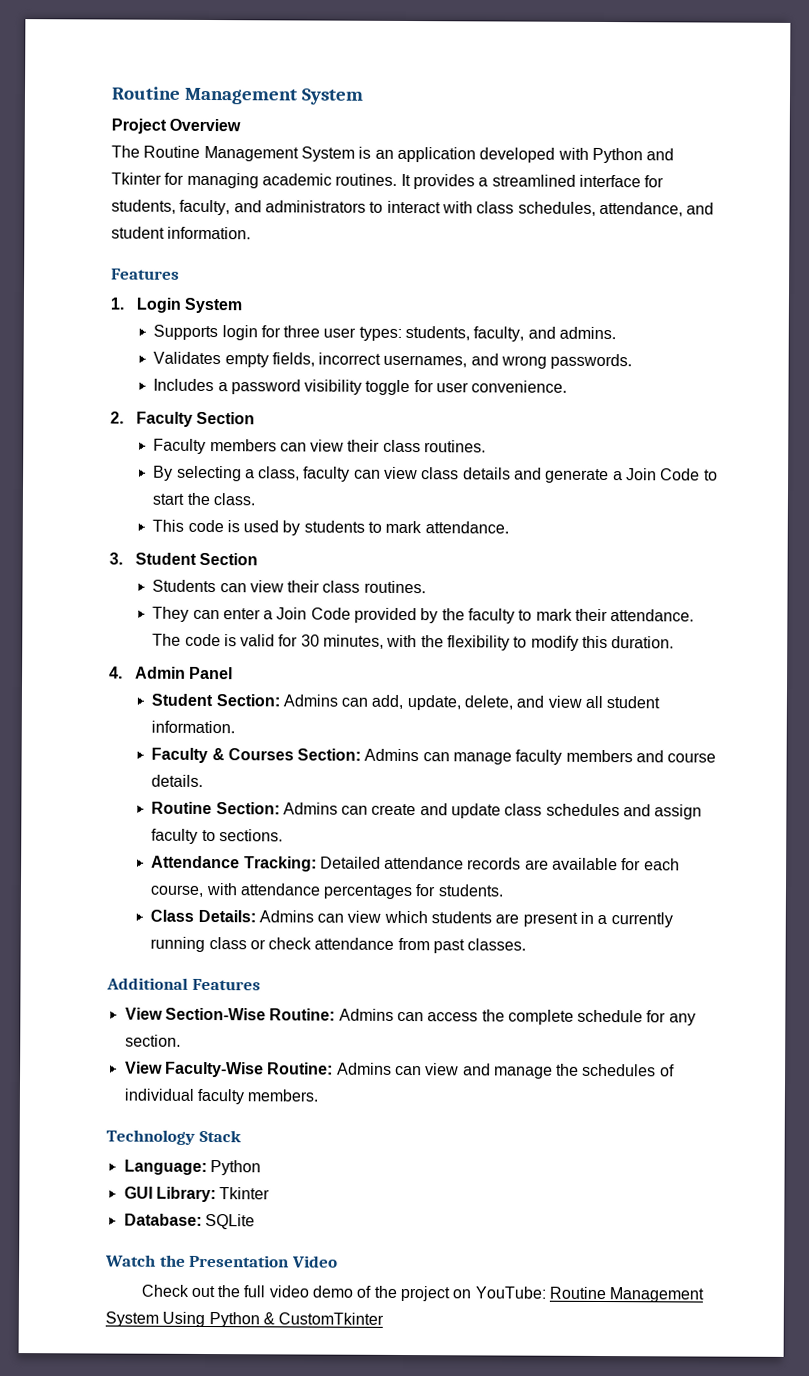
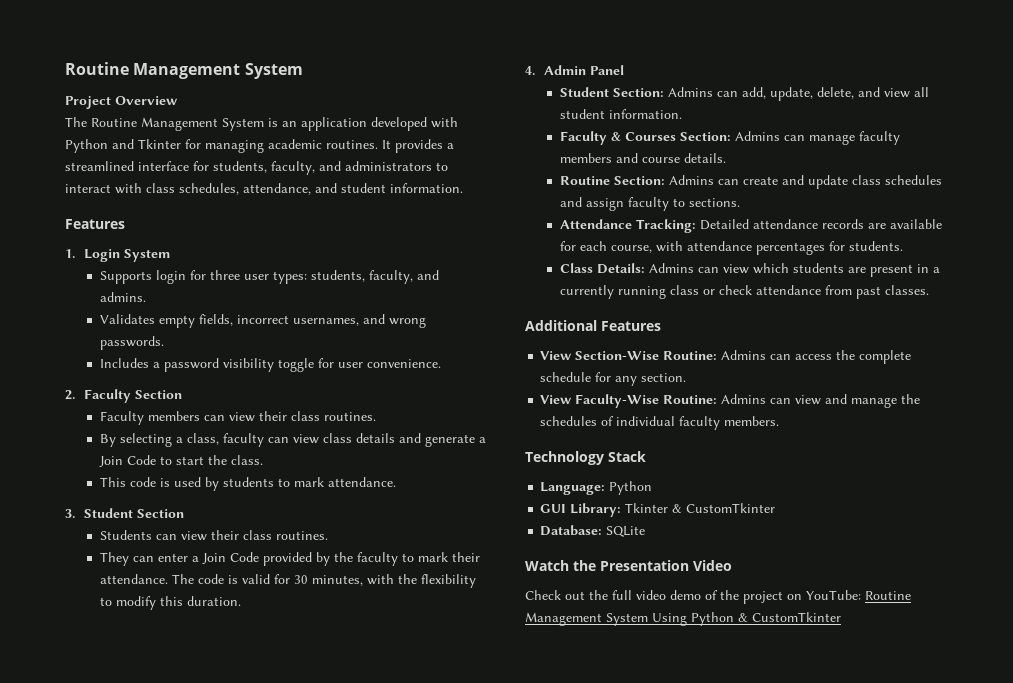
(271, 1193) none -> [672,503,776,513] & CustomTkinter

